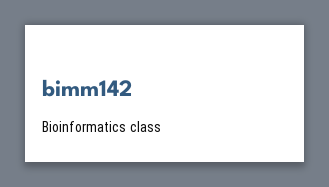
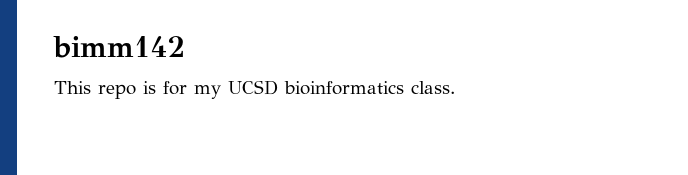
[42,121,161,132] Bioinformatics class -> [54,80,455,99] This repo is for my UCSD bioinformatics class.

